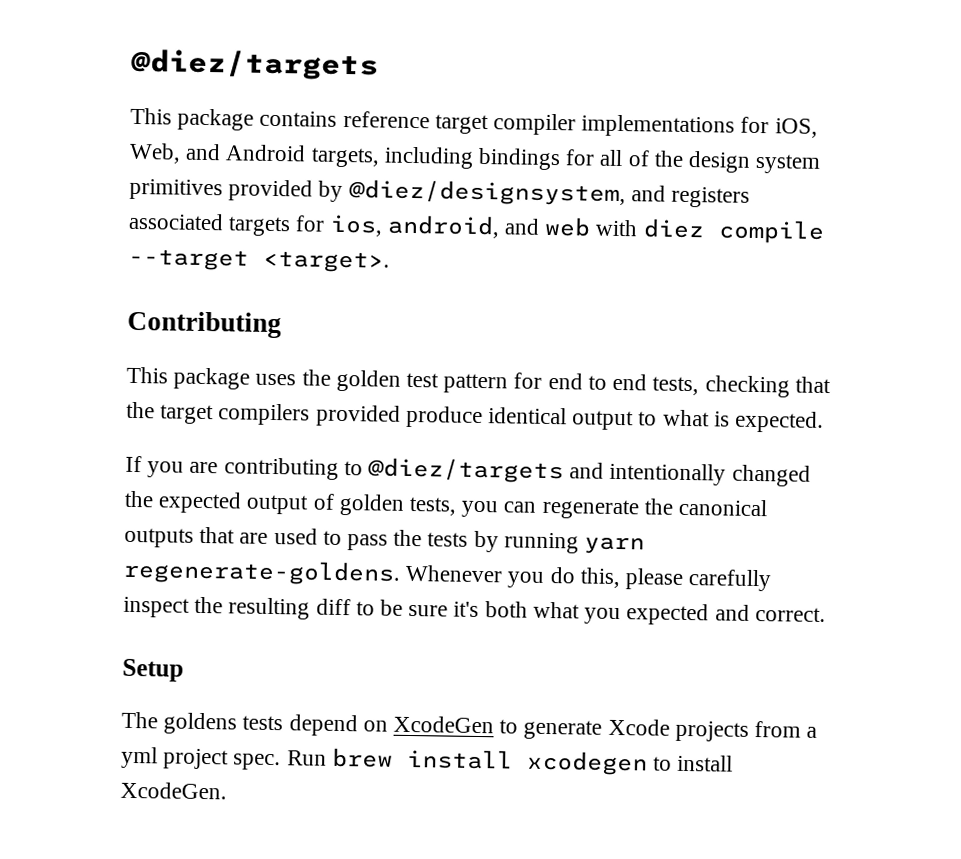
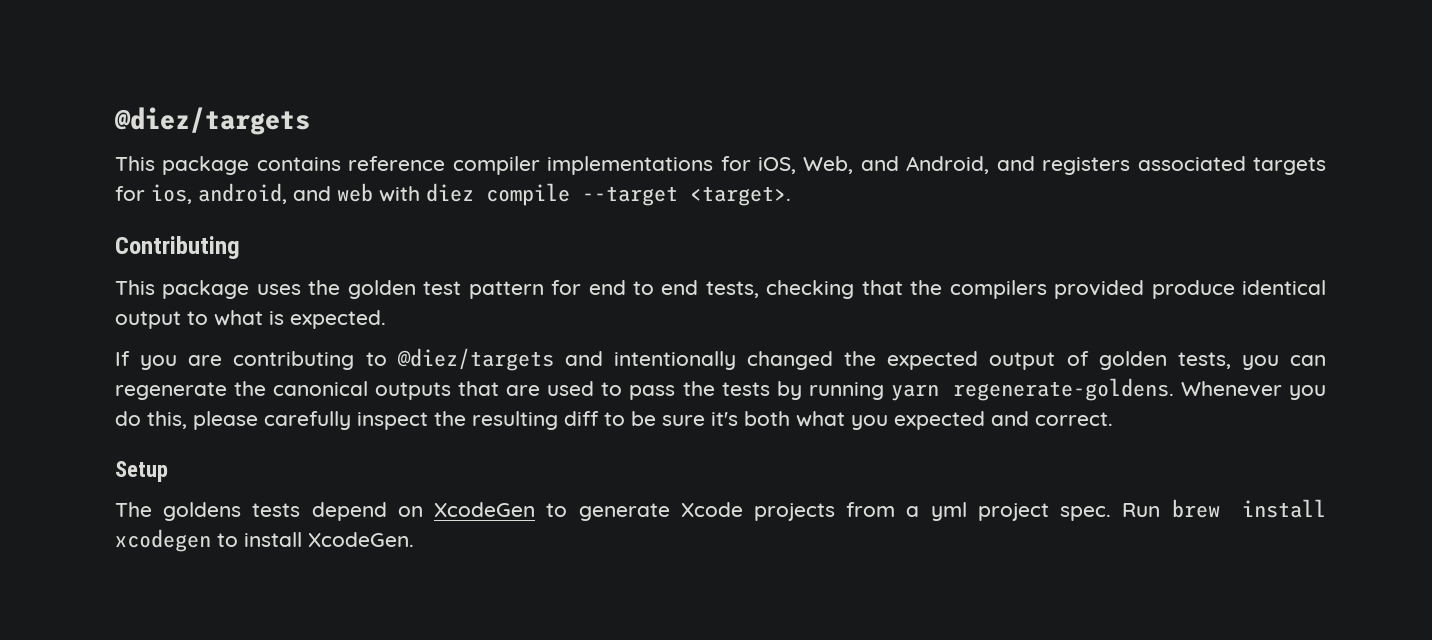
[434,114,489,135] target -> (446, 163) none
[225,144,822,174] [129,178,626,207] Android targets, including bindings for all of the design system primitives provided by @diez/designsystem, -> [906,156,990,174] Android,
[160,404,215,425] target -> (943, 287) none

